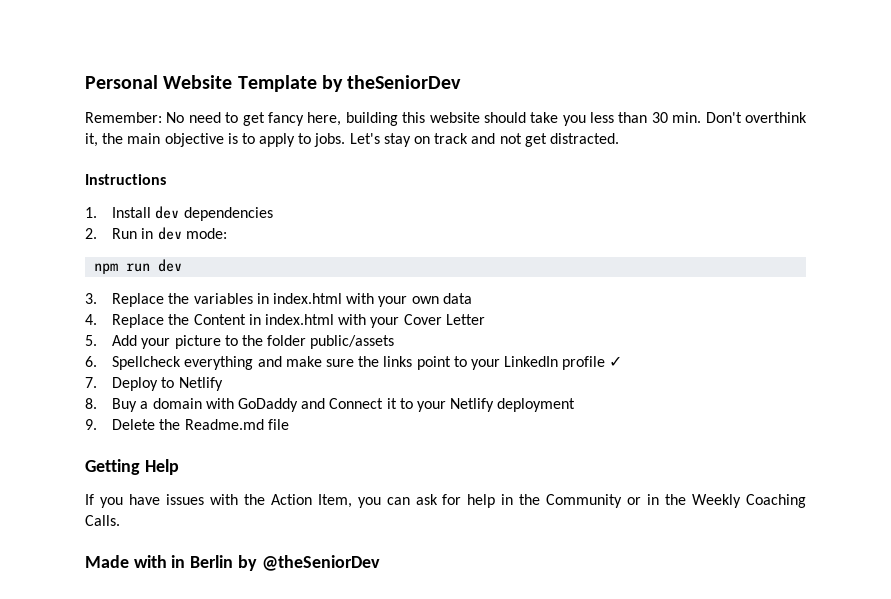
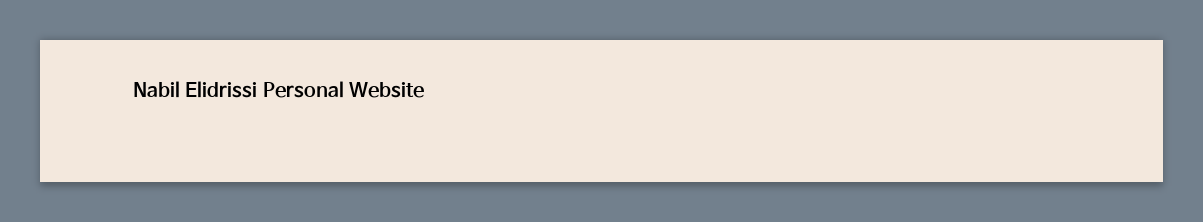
[85,75,462,92] [85,112,808,126] [85,133,619,147] [85,174,166,185] [85,206,273,221] [85,227,227,240] [94,259,183,274] [85,293,472,307] [85,314,485,328] [85,335,395,349] [85,356,623,370] [85,377,223,391] [85,398,576,412] [85,419,289,430] [85,459,179,475] [85,494,807,508] [85,515,120,526] [85,555,380,571] Personal Website Template by theSeniorDev // Remember: No need to get fancy here, building this website should take you less than 30 min. Don't overthink it, the main objective is to apply to jobs. Let's stay on track and not get distracted. // Instructions // 1. Install dev dependencies // 2. Run in dev mode: // npm run dev // 3. Replace the variables in index.html with your own data // 4. Replace the Content in index.html with your Cover Letter // 5. Add your picture to the folder public/assets // 6. Spellcheck everything and make sure the links point to your LinkedIn profile ✓ // 7. Deploy to Netlify // 8. Buy a domain with GoDaddy and Connect it to your Netlify deployment // 9. Delete the Readme.md file // Getting Help // If you have issues with the Action Item, you can ask for help in the Community or in the Weekly Coaching Calls. // Made with in Berlin by @theSeniorDev -> [133,81,424,98] Nabil Elidrissi Personal Website

